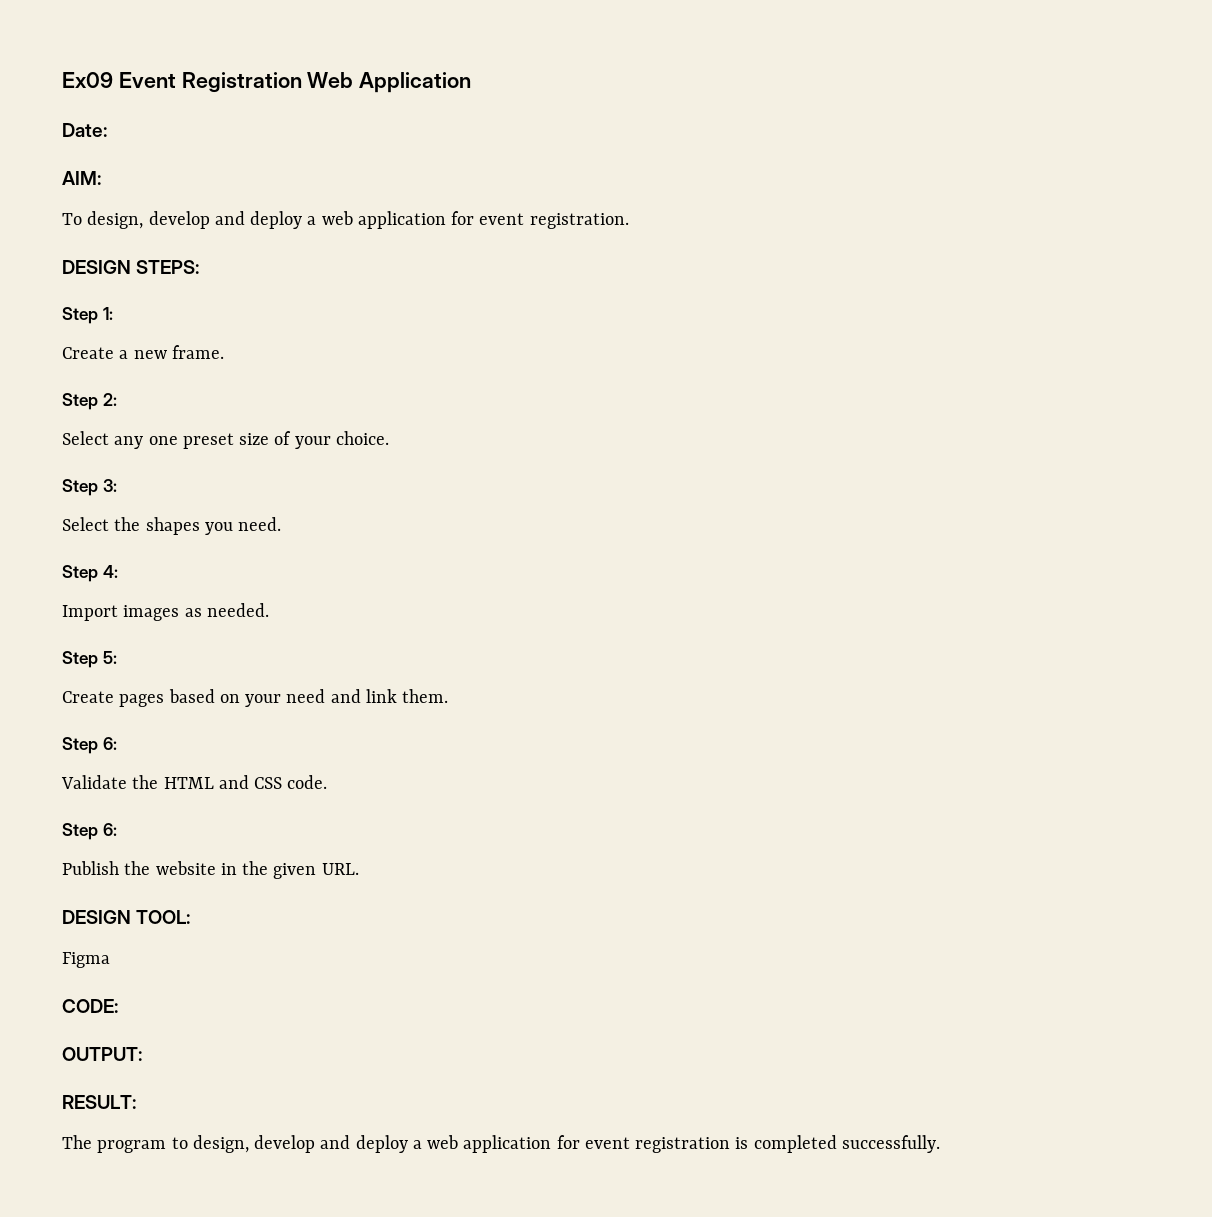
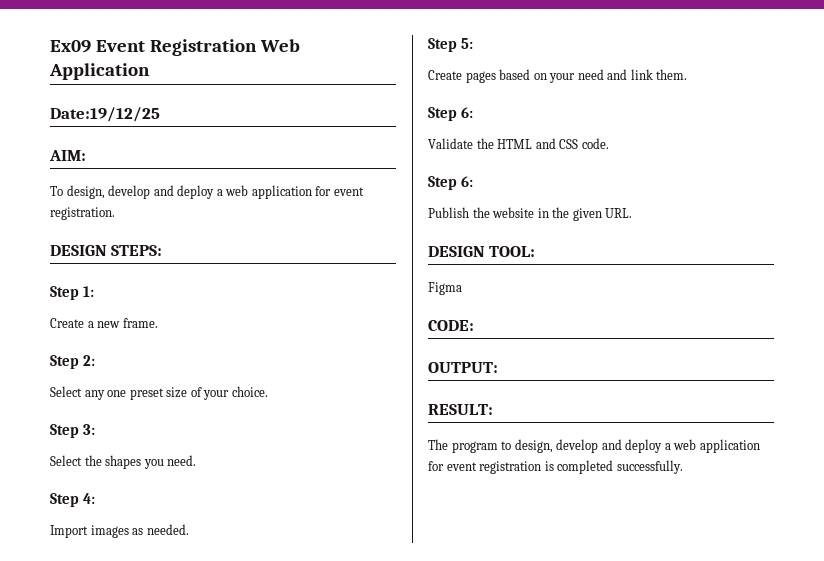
[62,123,107,137] Date: -> [50,107,160,122] Date:19/12/25

